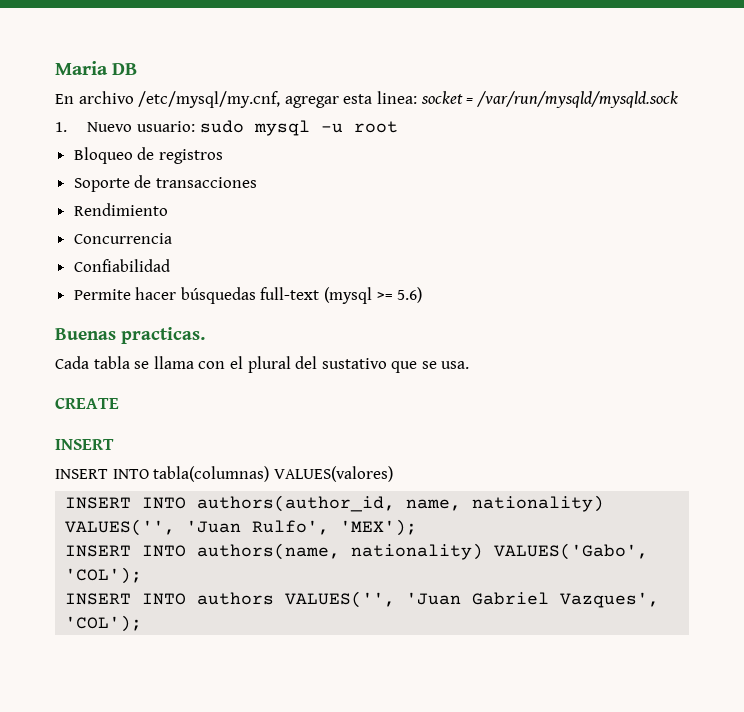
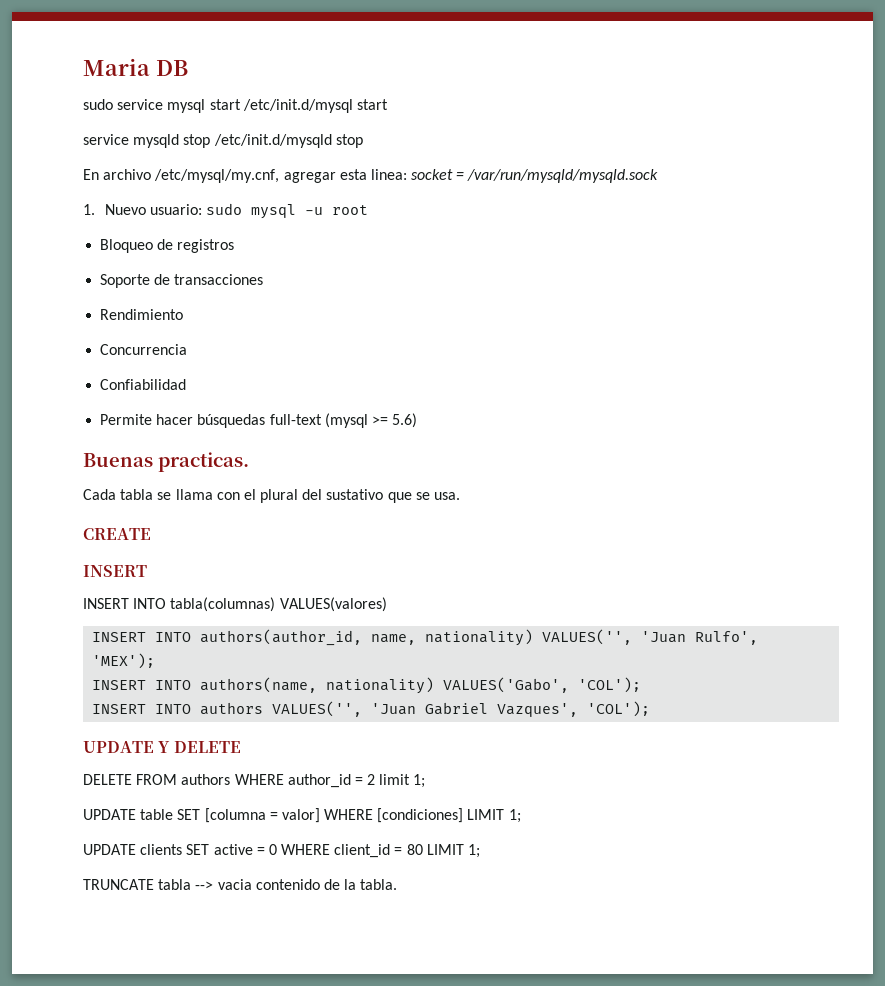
(138, 69) none -> [83,99,388,113] [83,134,363,148] // sudo service mysql start /etc/init.d/mysql start // service mysqld stop /etc/init.d/mysqld stop
(143, 623) none -> [83,741,241,753] [83,774,426,788] [83,808,521,823] [83,844,481,858] [83,879,398,890] // UPDATE Y DELETE // DELETE FROM authors WHERE author_id = 2 limit 1; // UPDATE table SET [columna = valor] WHERE [condiciones] LIMIT 1; // UPDATE clients SET active = 0 WHERE client_id = 80 LIMIT 1; // TRUNCATE tabla --> vacia contenido de la tabla.

